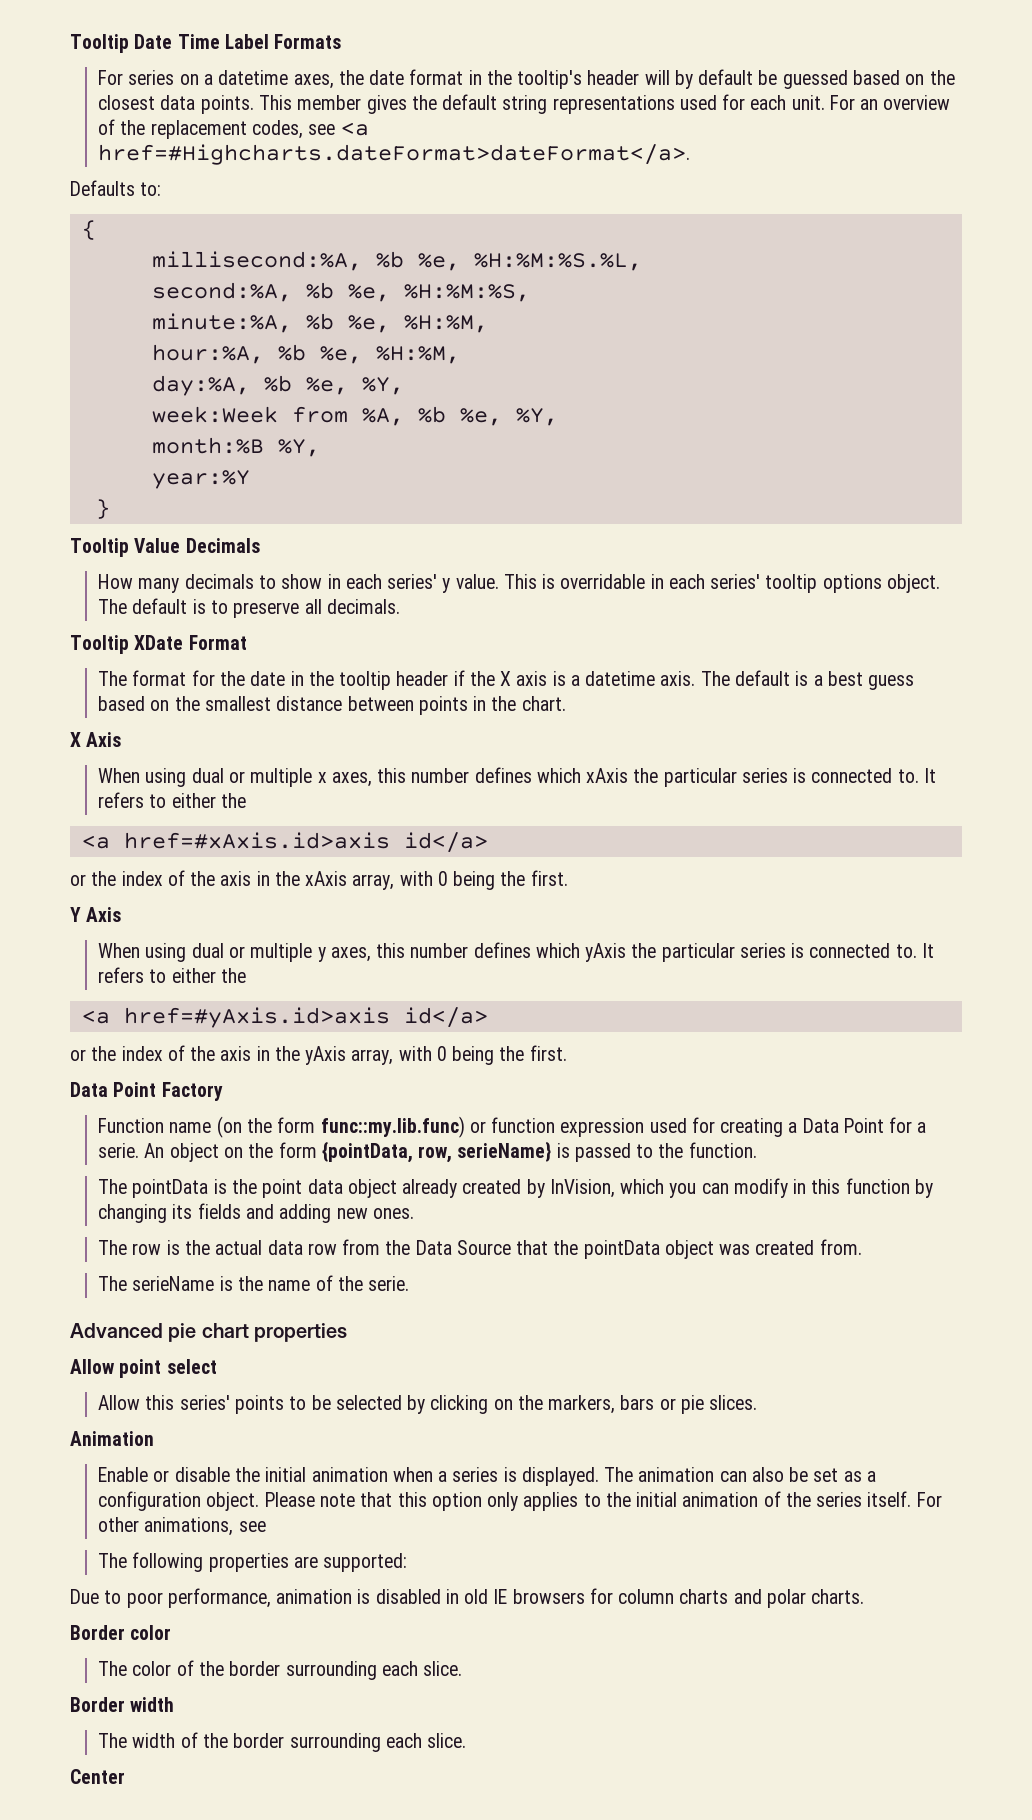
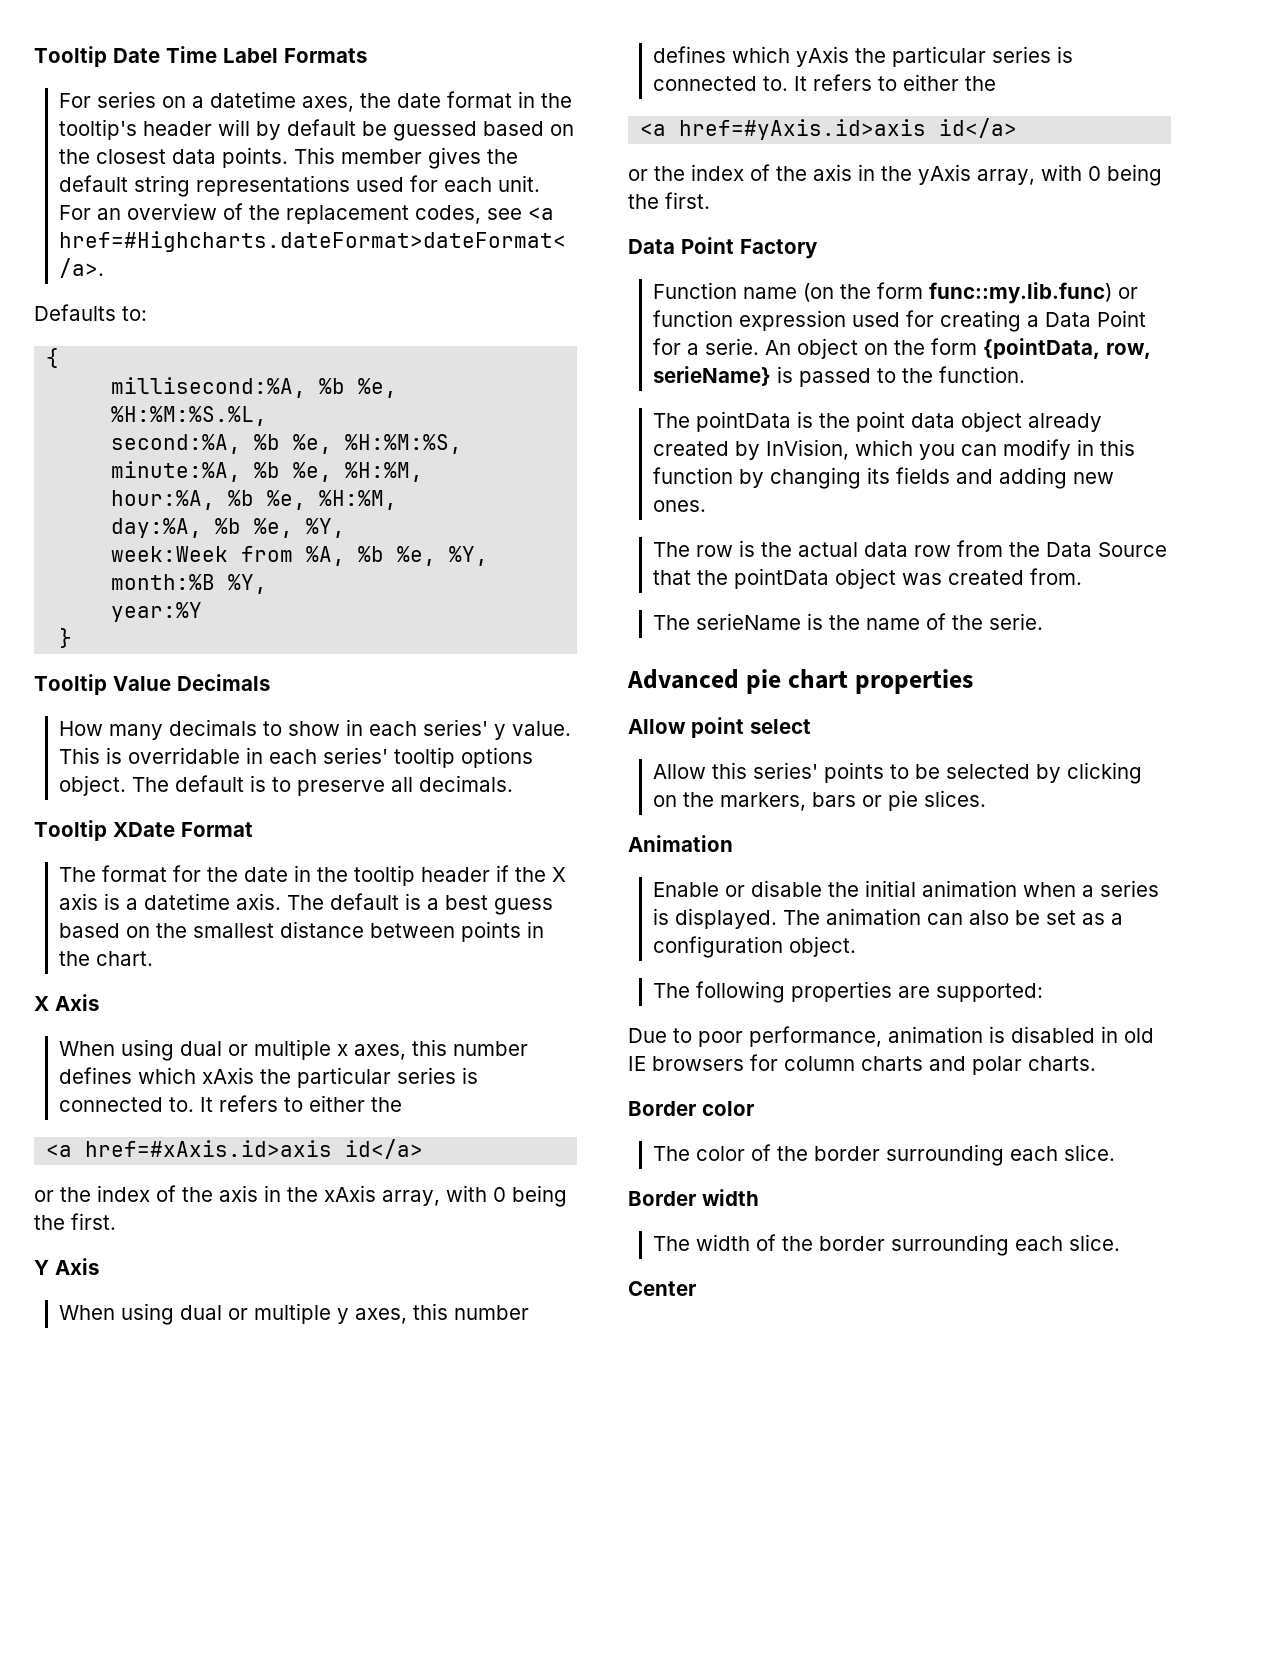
[264,1491,942,1511] [98,1517,266,1536] Please note that this option only applies to the initial animation of the series itself. For other animations, see -> (857, 946) none

